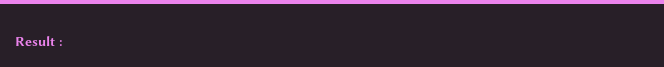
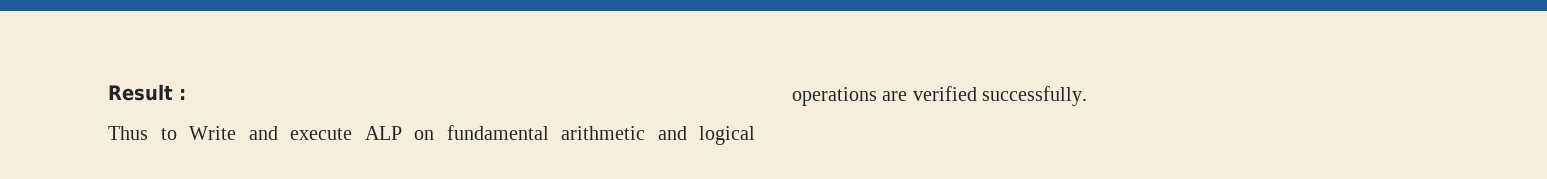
(63, 43) none -> [108,125,755,145] [792,86,1088,106] // Thus to Write and execute ALP on fundamental arithmetic and logical operations are verified successfully.

